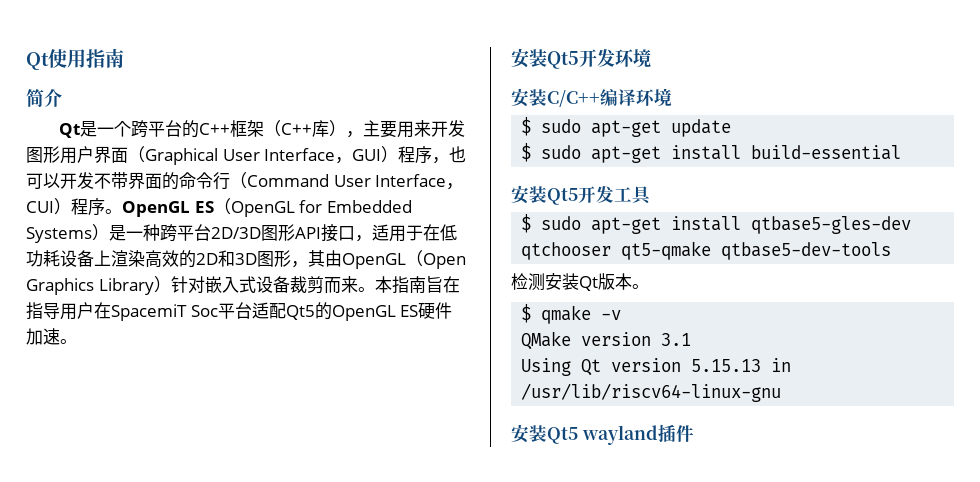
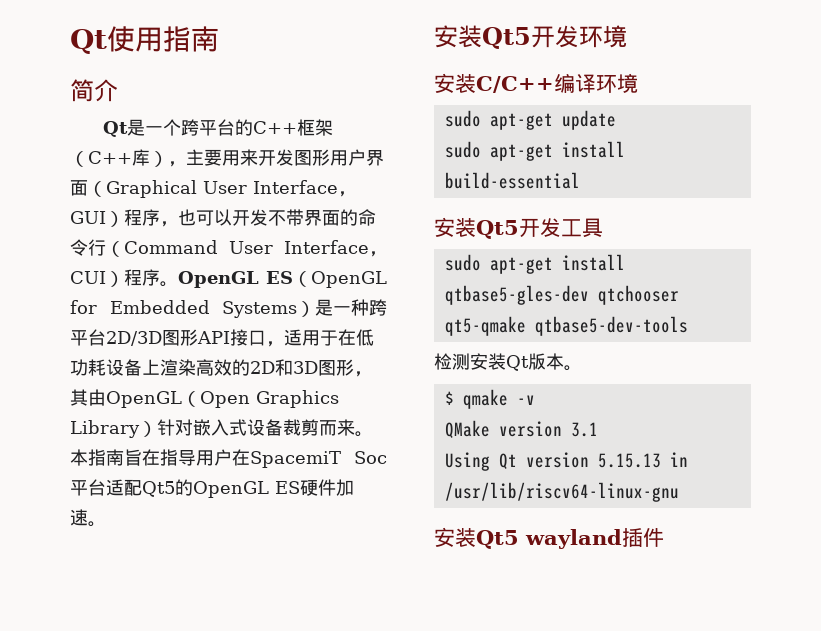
[521,117,532,136] $ -> (638, 83) none
[521,143,532,162] $ -> (616, 120) none
[521,214,532,233] $ -> (603, 228) none

